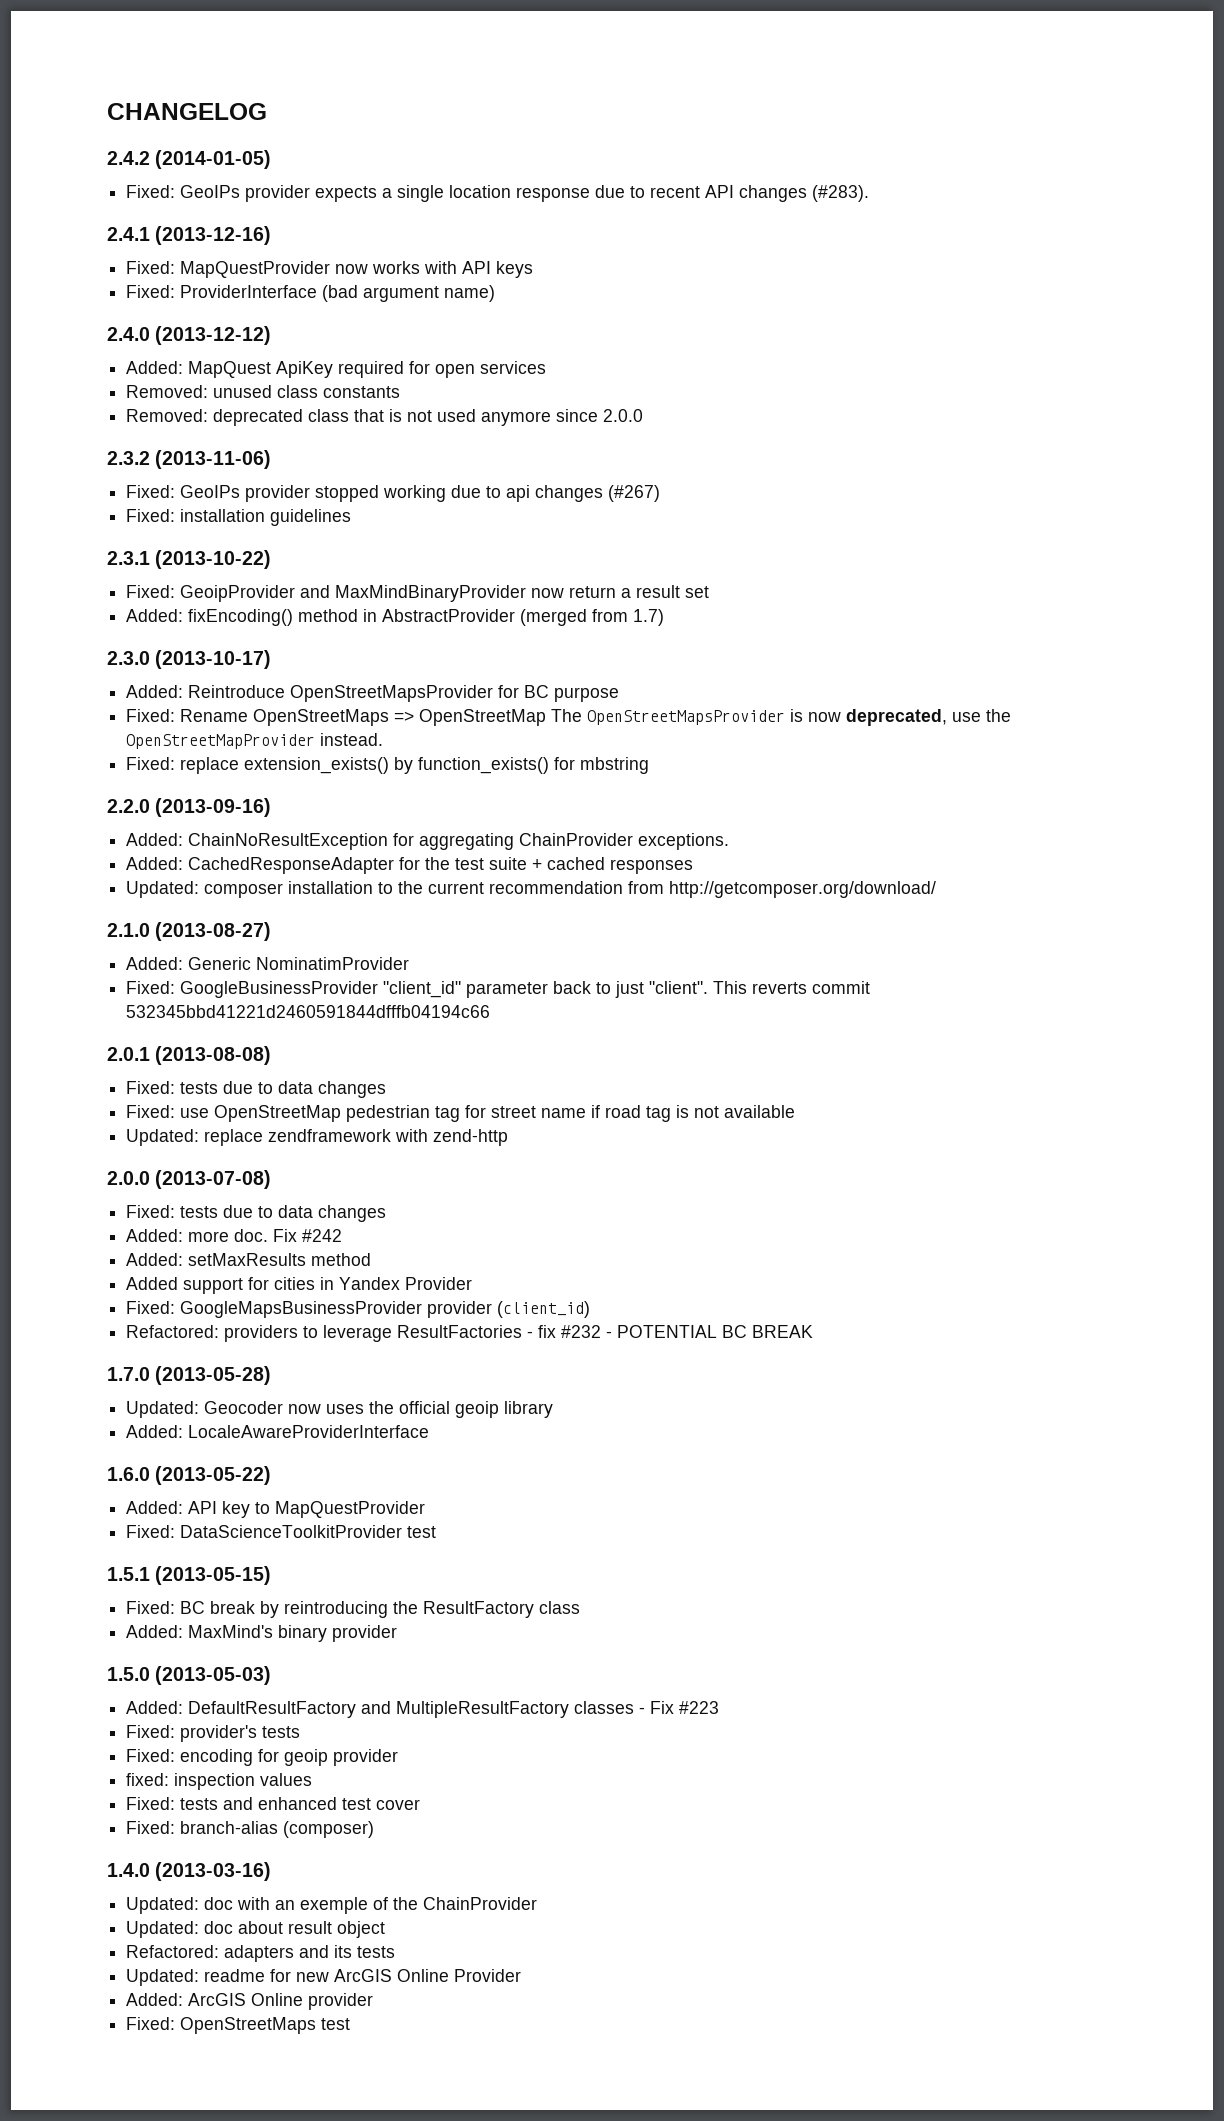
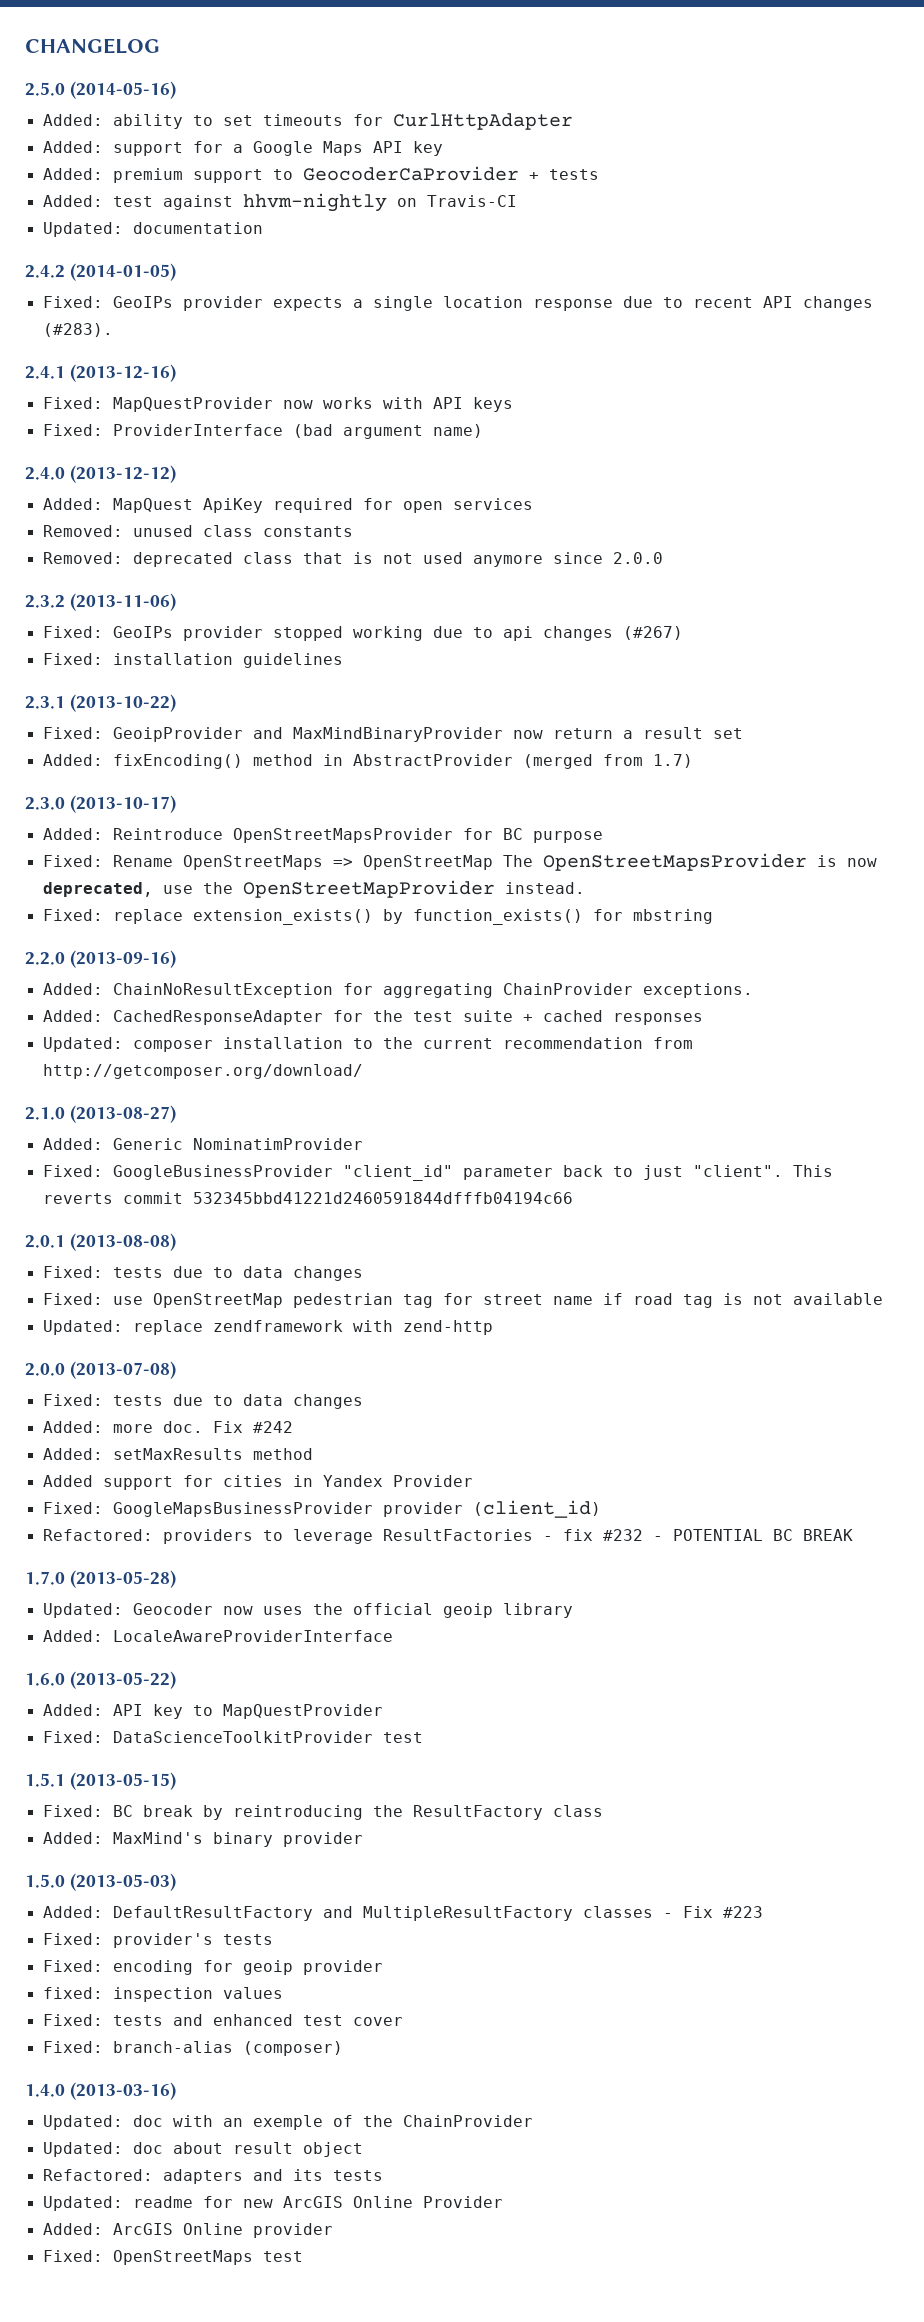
(267, 111) none -> [25,81,177,99] [42,113,573,130] [42,141,443,156] [42,166,599,183] [42,193,517,212] [42,222,263,237] // 2.5.0 (2014-05-16) // Added: ability to set timeouts for CurlHttpAdapter // Added: support for a Google Maps API key // Added: premium support to GeocoderCaProvider + tests // Added: test against hhvm-nightly on Travis-CI // Updated: documentation

